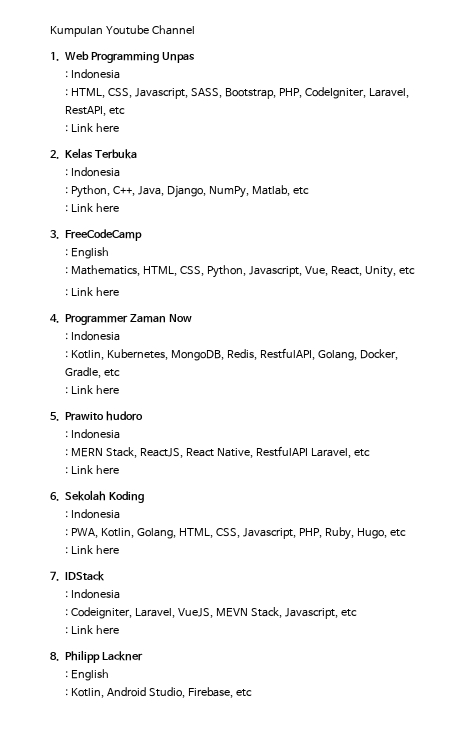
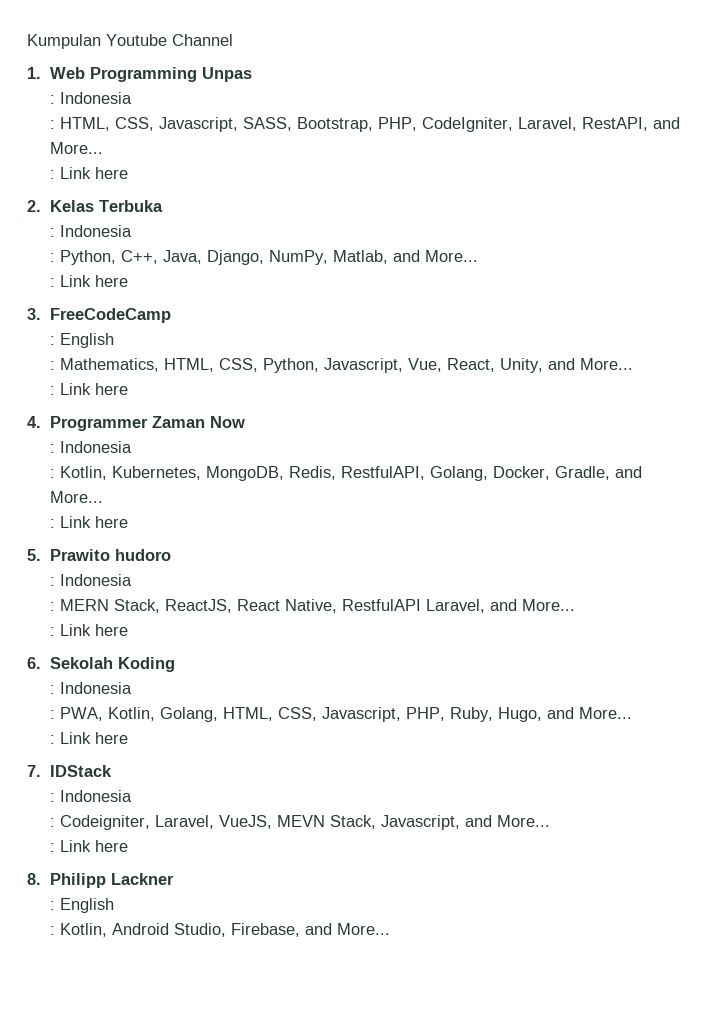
[109,107,126,115] etc -> [652,117,680,129] [49,142,103,154] and More...
[292,187,309,195] etc -> [392,250,478,262] and More...
[398,267,415,275] etc -> [547,358,633,370] and More...
[104,369,121,377] etc -> [614,466,642,478] [49,491,103,503] and More...
[353,449,370,457] etc -> [489,599,575,611] and More...
[389,529,406,537] etc -> [546,707,632,719] and More...
[340,609,357,617] etc -> [464,815,550,827] and More...
[235,689,252,697] etc -> [304,923,390,935] and More...

